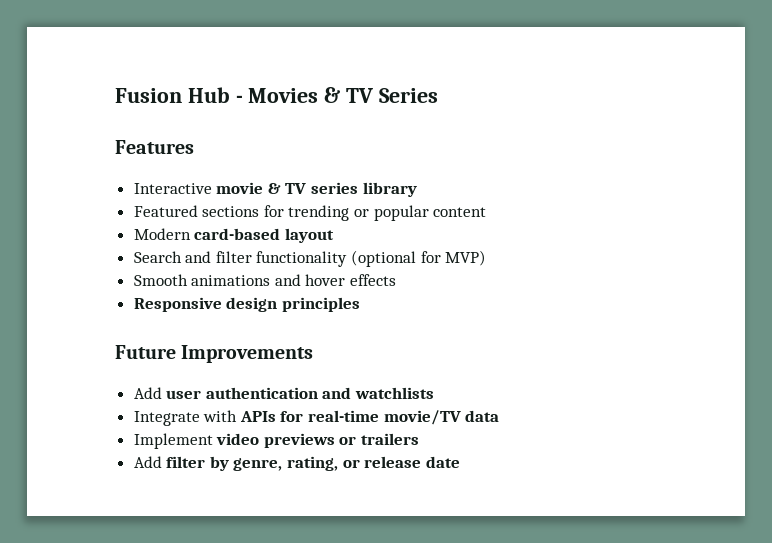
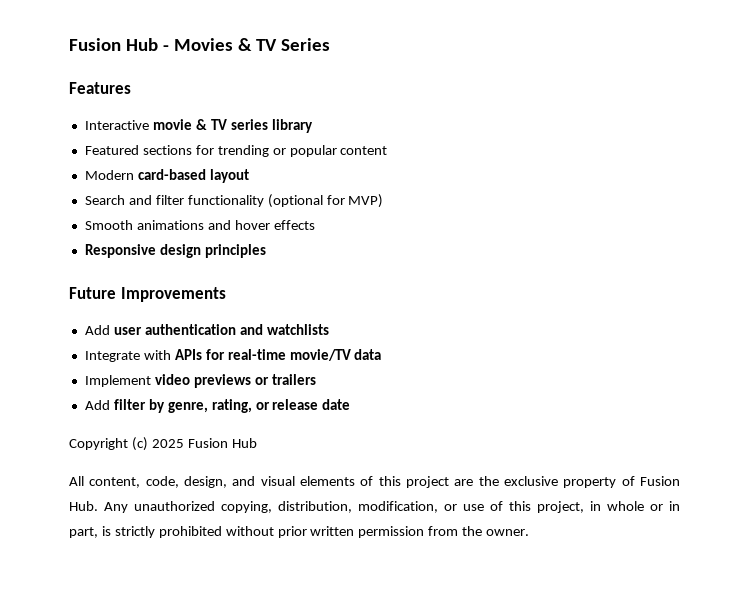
(460, 462) none -> [69,437,257,451] [69,476,680,488] [69,501,680,513] [69,526,530,538] // Copyright (c) 2025 Fusion Hub // All content, code, design, and visual elements of this project are the exclusive property of Fusion Hub. Any unauthorized copying, distribution, modification, or use of this project, in whole or in part, is strictly prohibited without prior written permission from the owner.

